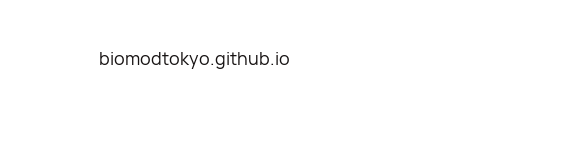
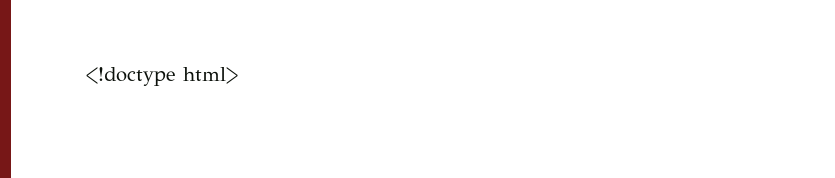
[99,52,290,69] biomodtokyo.github.io -> [86,67,238,86] <!doctype html>

